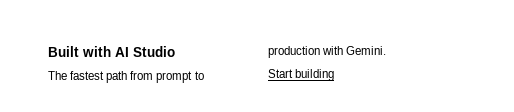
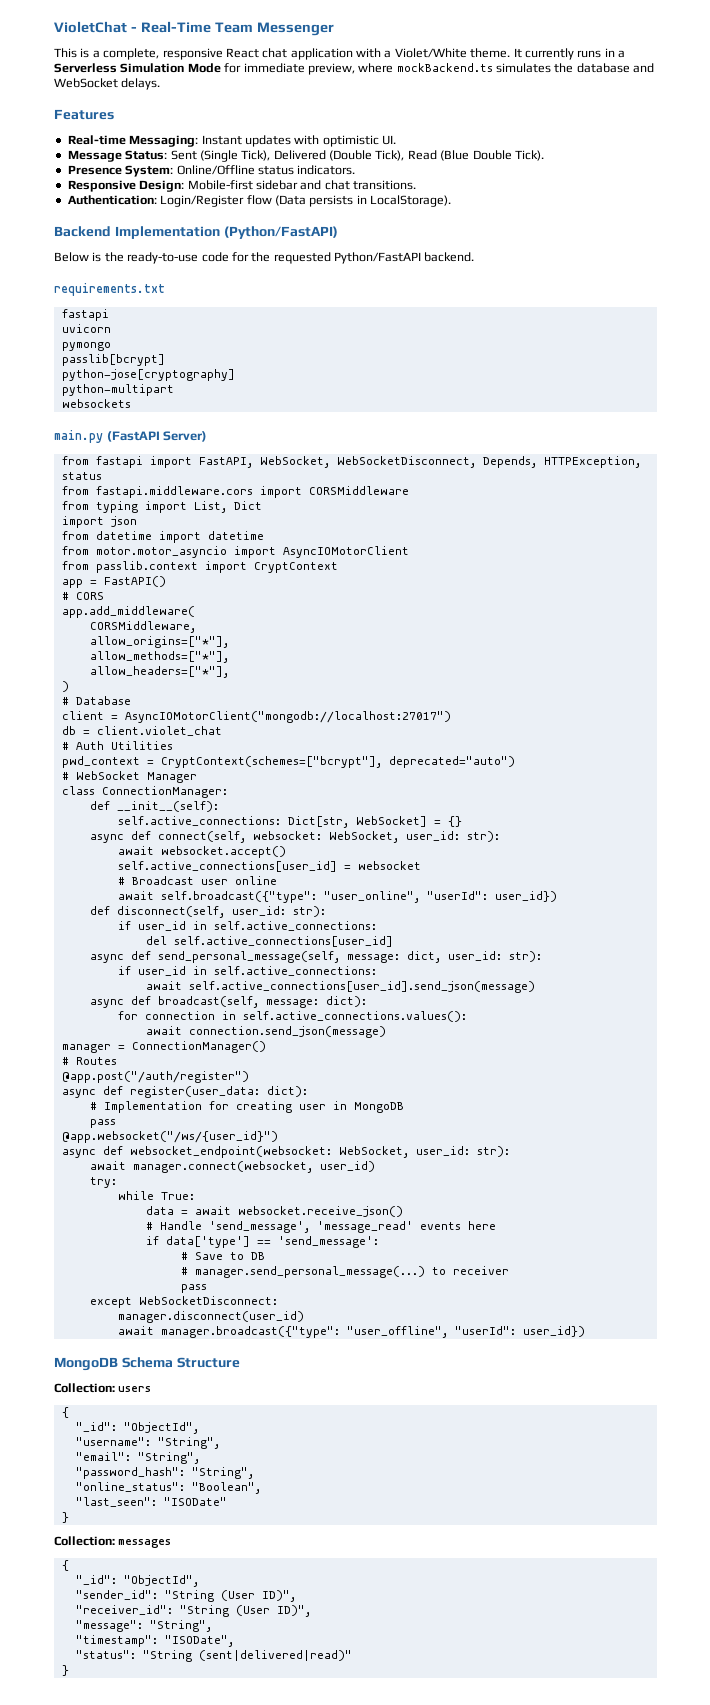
[48,46,175,57] [48,71,204,83] [268,46,387,58] [268,69,335,81] Built with AI Studio // The fastest path from prompt to production with Gemini. // Start building -> [54,21,334,36] [54,48,625,60] [54,63,655,75] [54,78,161,90] [54,109,114,120] [67,135,396,147] [67,150,544,162] [67,165,356,177] [67,180,416,192] [67,195,451,207] [54,226,338,239] [54,252,475,264] [54,283,165,296] [61,309,109,321] [61,324,111,333] [61,342,111,351] [61,354,165,366] [61,369,235,381] [61,384,174,396] [61,399,131,408] [54,430,208,443] [61,456,641,468] [61,472,102,480] [61,486,409,498] [61,501,262,513] [61,516,137,528] [61,531,264,543] [61,546,409,558] [61,561,338,573] [61,576,166,588] [61,592,104,600] [61,606,195,618] [89,621,196,633] [89,636,229,648] [89,651,229,663] [89,666,229,678] [61,681,69,692] [61,696,131,705] [61,711,451,723] [61,726,222,736] [61,741,173,750] [61,756,515,768] [61,771,197,783] [61,786,228,798] [89,801,219,812] [117,816,462,828] [89,831,500,843] [117,846,286,858] [117,861,421,872] [117,876,277,885] [117,891,557,903] [89,906,326,918] [117,921,377,931] [145,936,393,947] [89,951,542,963] [117,966,377,976] [145,981,535,993] [89,996,367,1008] [117,1011,467,1022] [145,1026,386,1038] [61,1041,266,1053] [61,1057,117,1065] [61,1071,249,1083] [61,1086,308,1098] [89,1101,404,1113] [89,1119,116,1128] [61,1131,278,1143] [61,1146,510,1158] [89,1161,375,1173] [89,1177,117,1188] [117,1191,195,1200] [145,1206,403,1217] [145,1221,496,1233] [145,1236,379,1248] [180,1252,265,1260] [180,1266,509,1278] [180,1284,207,1293] [89,1296,278,1308] [117,1311,304,1323] [117,1326,585,1338] [54,1357,240,1371] [54,1383,152,1393] [61,1407,69,1418] [75,1422,199,1434] [75,1437,220,1449] [75,1452,200,1464] [75,1467,254,1479] [75,1482,261,1494] [75,1497,227,1507] [61,1512,69,1523] [54,1536,172,1548] [61,1560,69,1571] [75,1575,199,1587] [75,1590,296,1602] [75,1605,311,1617] [75,1620,212,1632] [75,1635,234,1647] [75,1650,352,1662] [61,1665,69,1676] VioletChat - Real-Time Team Messenger // This is a complete, responsive React chat application with a Violet/White theme. It currently runs in a Serverless Simulation Mode for immediate preview, where mockBackend.ts simulates the database and WebSocket delays. // Features // Real-time Messaging: Instant updates with optimistic UI. // Message Status: Sent (Single Tick), Delivered (Double Tick), Read (Blue Double Tick). // Presence System: Online/Offline status indicators. // Responsive Design: Mobile-first sidebar and chat transitions. // Authentication: Login/Register flow (Data persists in LocalStorage). // Backend Implementation (Python/FastAPI) // Below is the ready-to-use code for the requested Python/FastAPI backend. // requirements.txt // fastapi // uvicorn // pymongo // passlib[bcrypt] // python-jose[cryptography] // python-multipart // websockets // main.py (FastAPI Server) // from fastapi import FastAPI, WebSocket, WebSocketDisconnect, Depends, HTTPException, status // from fastapi.middleware.cors import CORSMiddleware // from typing import List, Dict // import json // from datetime import datetime // from motor.motor_asyncio import AsyncIOMotorClient // from passlib.context import CryptContext // app = FastAPI() // # CORS // app.add_middleware( // CORSMiddleware, // allow_origins=["*"], // allow_methods=["*"], // allow_headers=["*"], // ) // # Database // client = AsyncIOMotorClient("mongodb://localhost:27017") // db = client.violet_chat // # Auth Utilities // pwd_context = CryptContext(schemes=["bcrypt"], deprecated="auto") // # WebSocket Manager // class ConnectionManager: // def __init__(self): // self.active_connections: Dict[str, WebSocket] = {} // async def connect(self, websocket: WebSocket, user_id: str): // await websocket.accept() // self.active_connections[user_id] = websocket // # Broadcast user online // await self.broadcast({"type": "user_online", "userId": user_id}) // def disconnect(self, user_id: str): // if user_id in self.active_connections: // del self.active_connections[user_id] // async def send_personal_message(self, message: dict, user_id: str): // if user_id in self.active_connections: // await self.active_connections[user_id].send_json(message) // async def broadcast(self, message: dict): // for connection in self.active_connections.values(): // await connection.send_json(message) // manager = ConnectionManager() // # Routes // @app.post("/auth/register") // async def register(user_data: dict): // # Implementation for creating user in MongoDB // pass // @app.websocket("/ws/{user_id}") // async def websocket_endpoint(websocket: WebSocket, user_id: str): // await manager.connect(websocket, user_id) // try: // while True: // data = await websocket.receive_json() // # Handle 'send_message', 'message_read' events here // if data['type'] == 'send_message': // # Save to DB // # manager.send_personal_message(...) to receiver // pass // except WebSocketDisconnect: // manager.disconnect(user_id) // await manager.broadcast({"type": "user_offline", "userId": user_id}) // MongoDB Schema Structure // Collection: users // { // "_id": "ObjectId", // "username": "String", // "email": "String", // "password_hash": "String", // "online_status": "Boolean", // "last_seen": "ISODate" // } // Collection: messages // { // "_id": "ObjectId", // "sender_id": "String (User ID)", // "receiver_id": "String (User ID)", // "message": "String", // "timestamp": "ISODate", // "status": "String (sent|delivered|read)" // }

